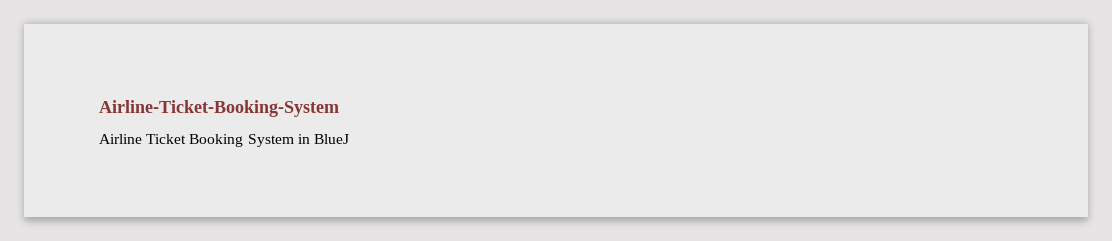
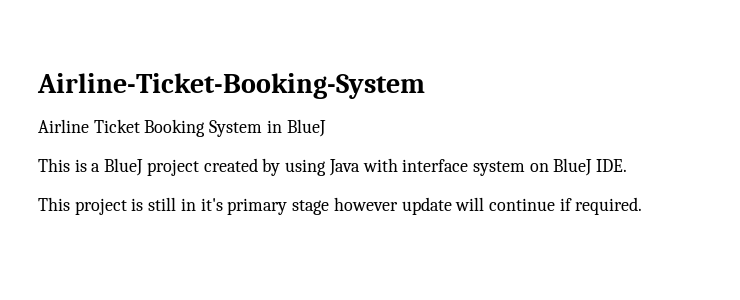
(349, 139) none -> [38,158,628,176] [38,197,643,215] // This is a BlueJ project created by using Java with interface system on BlueJ IDE. // This project is still in it's primary stage however update will continue if required.

